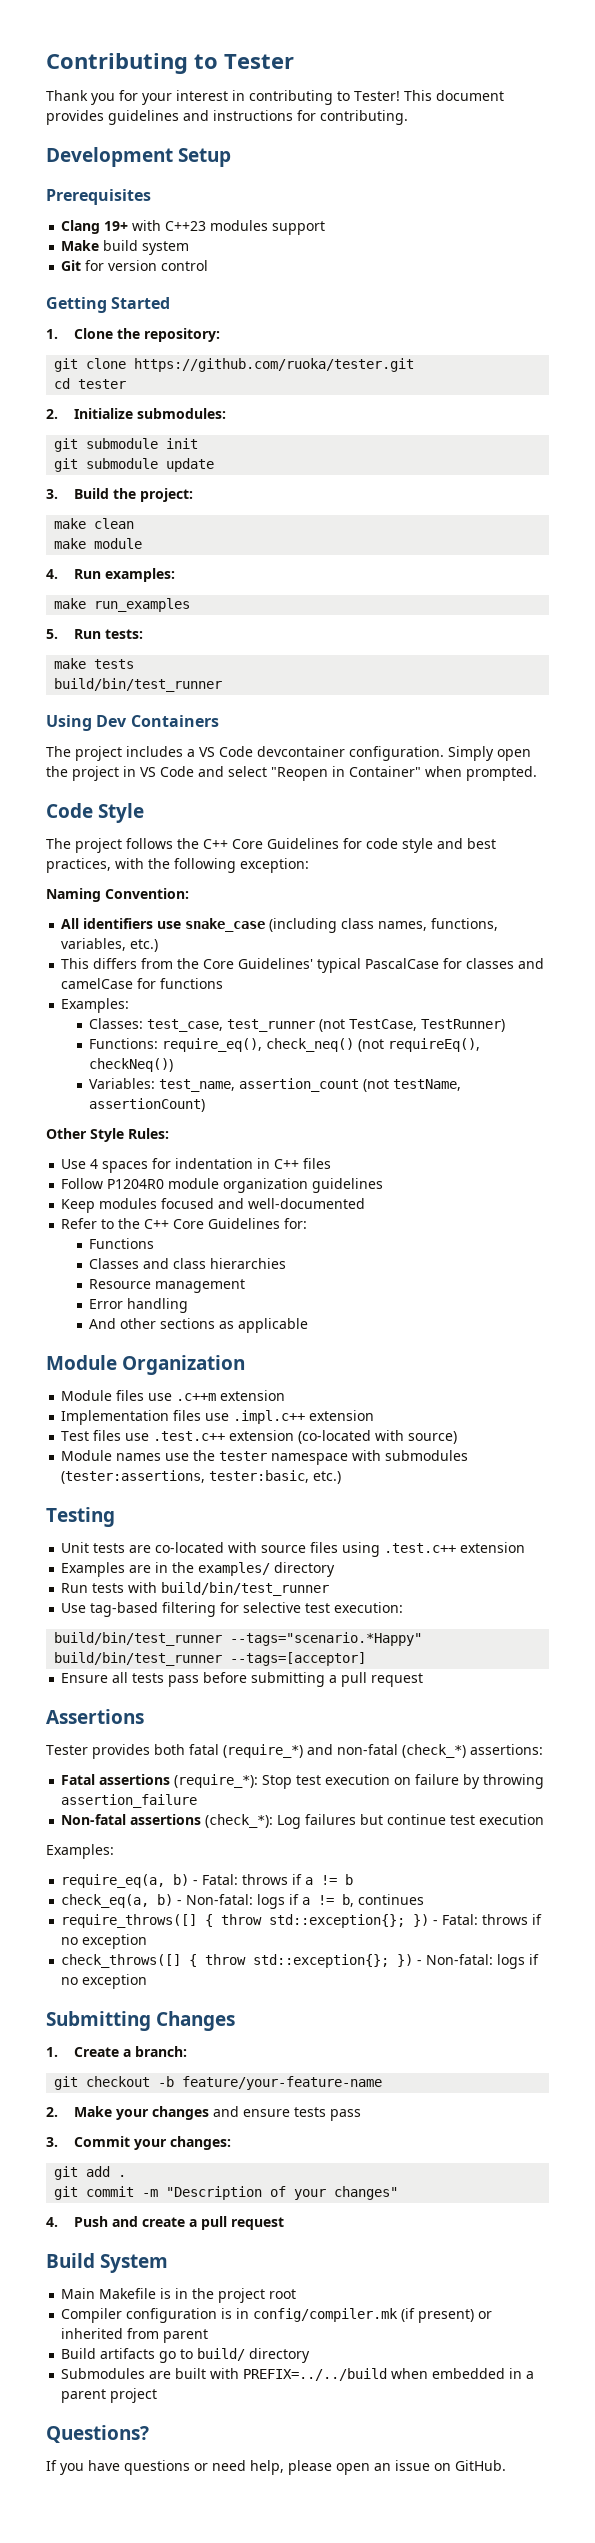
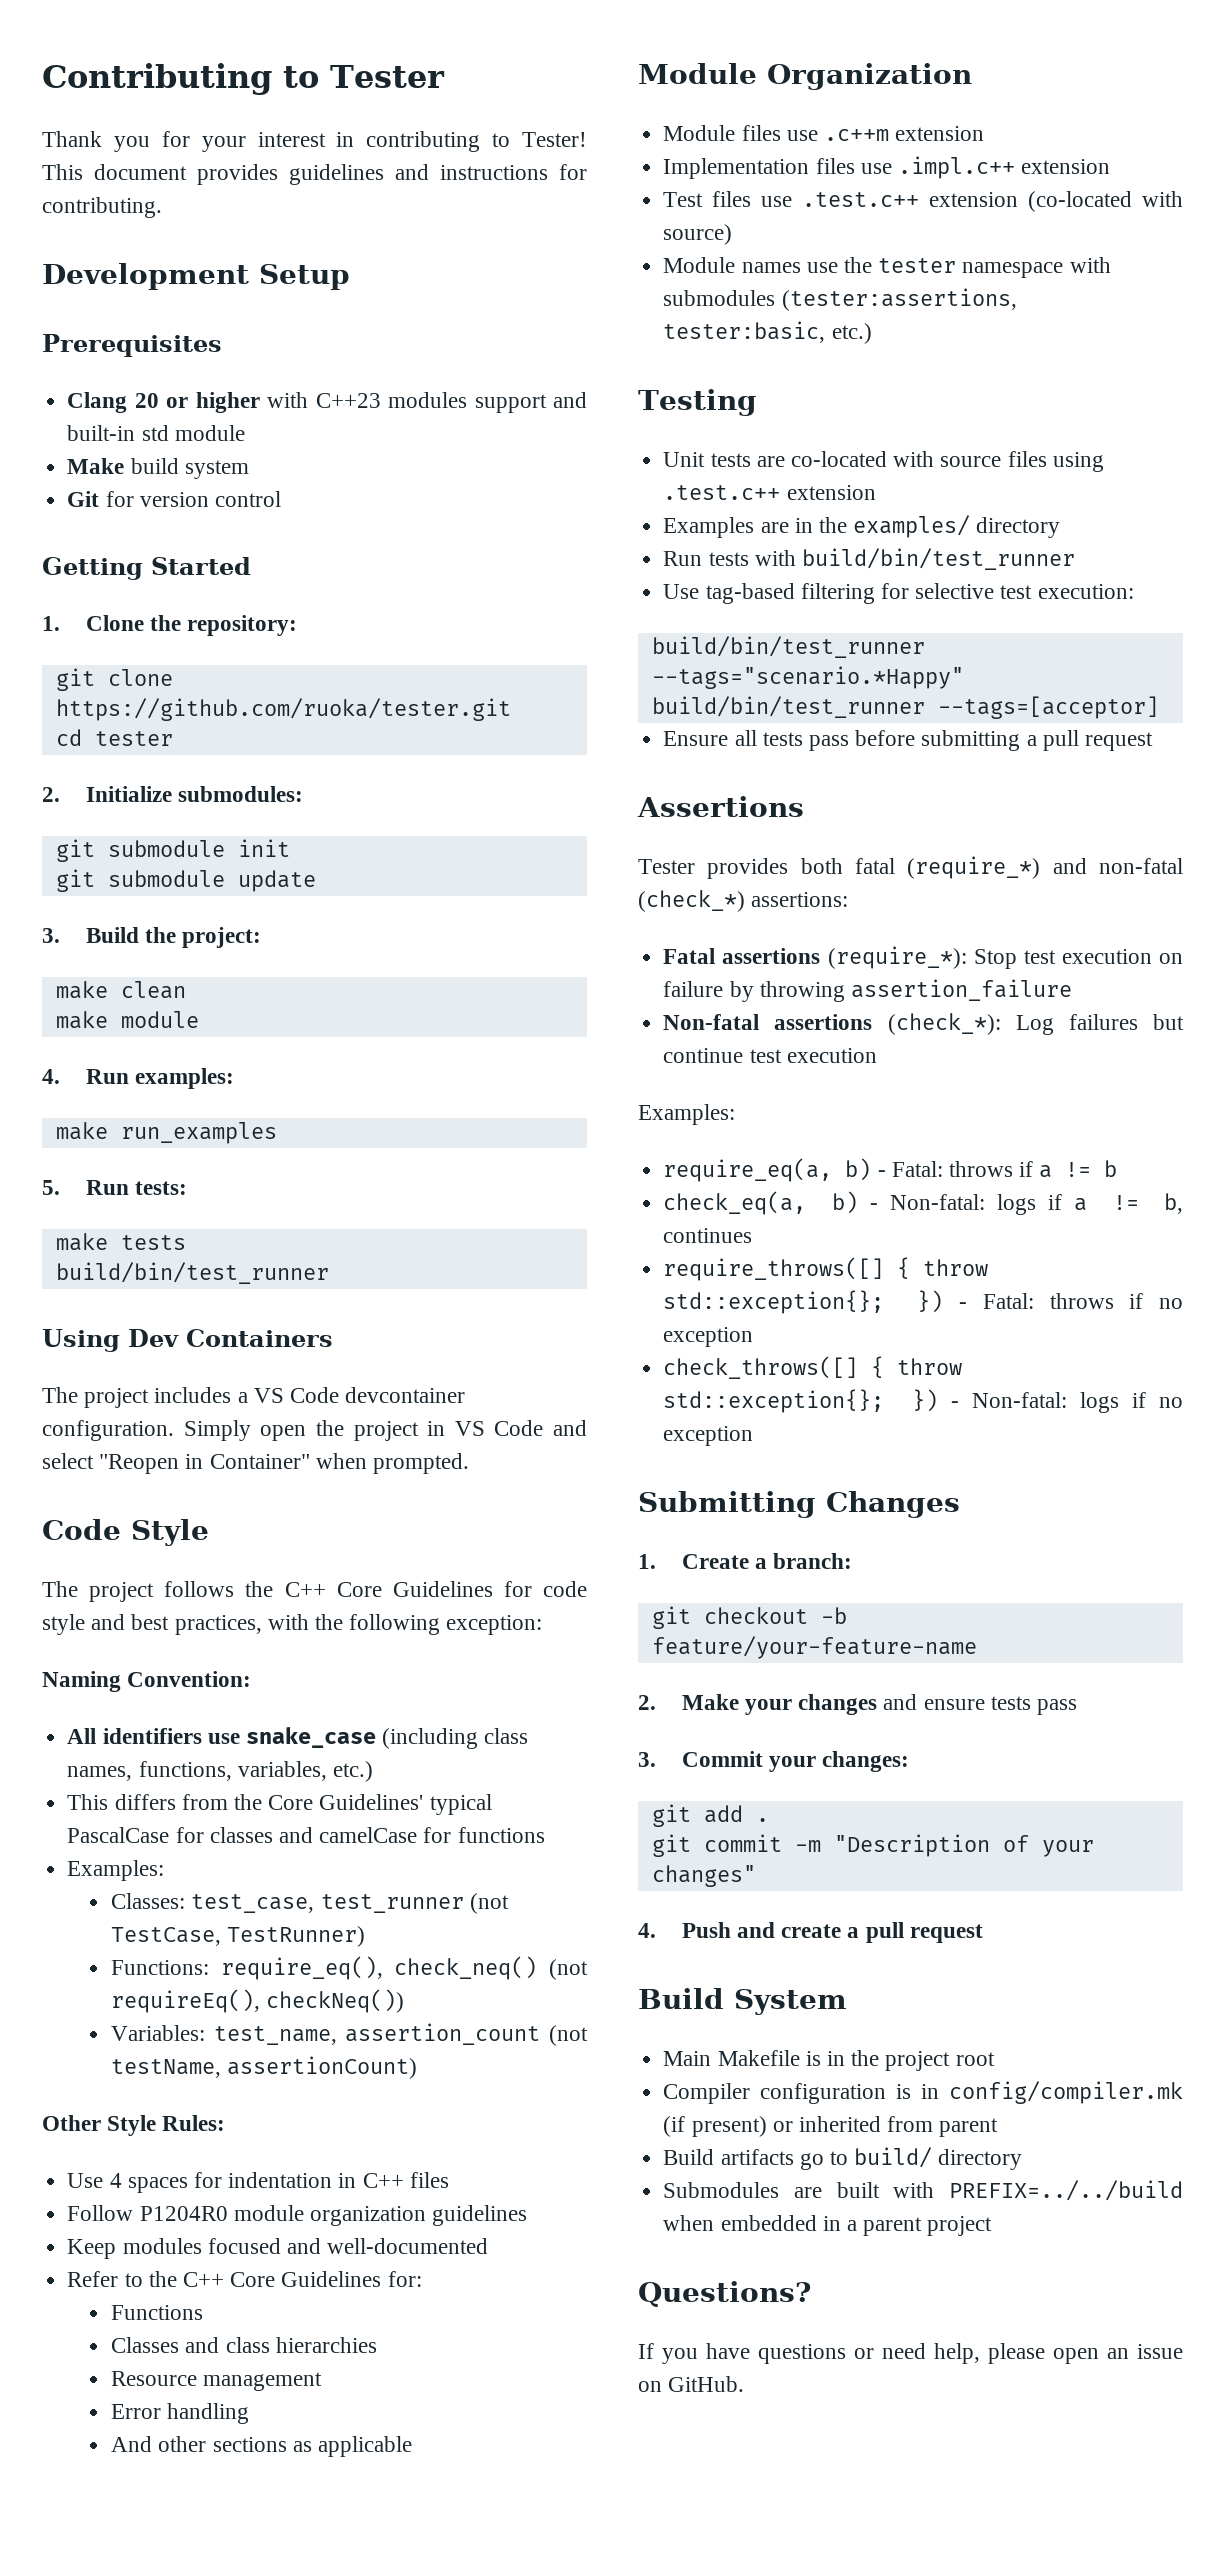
[104,221,129,231] 19+ -> [134,392,260,413] 20 or higher
(326, 228) none -> [552,392,587,408] [67,425,245,441] and built-in std module

